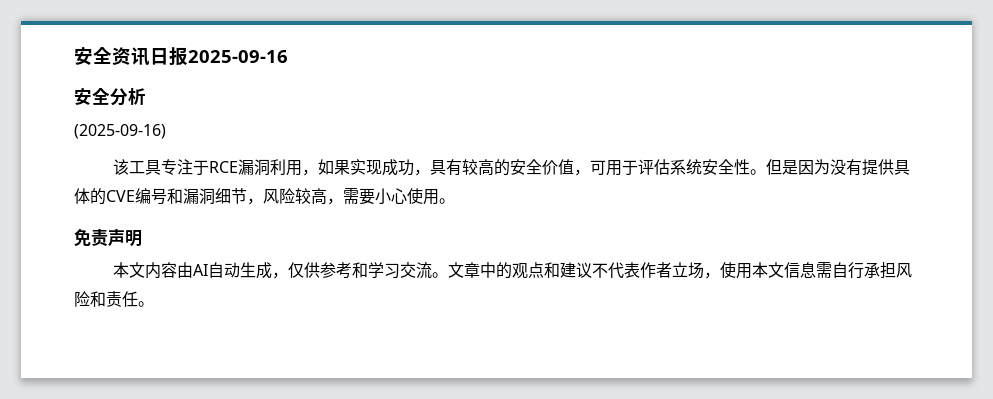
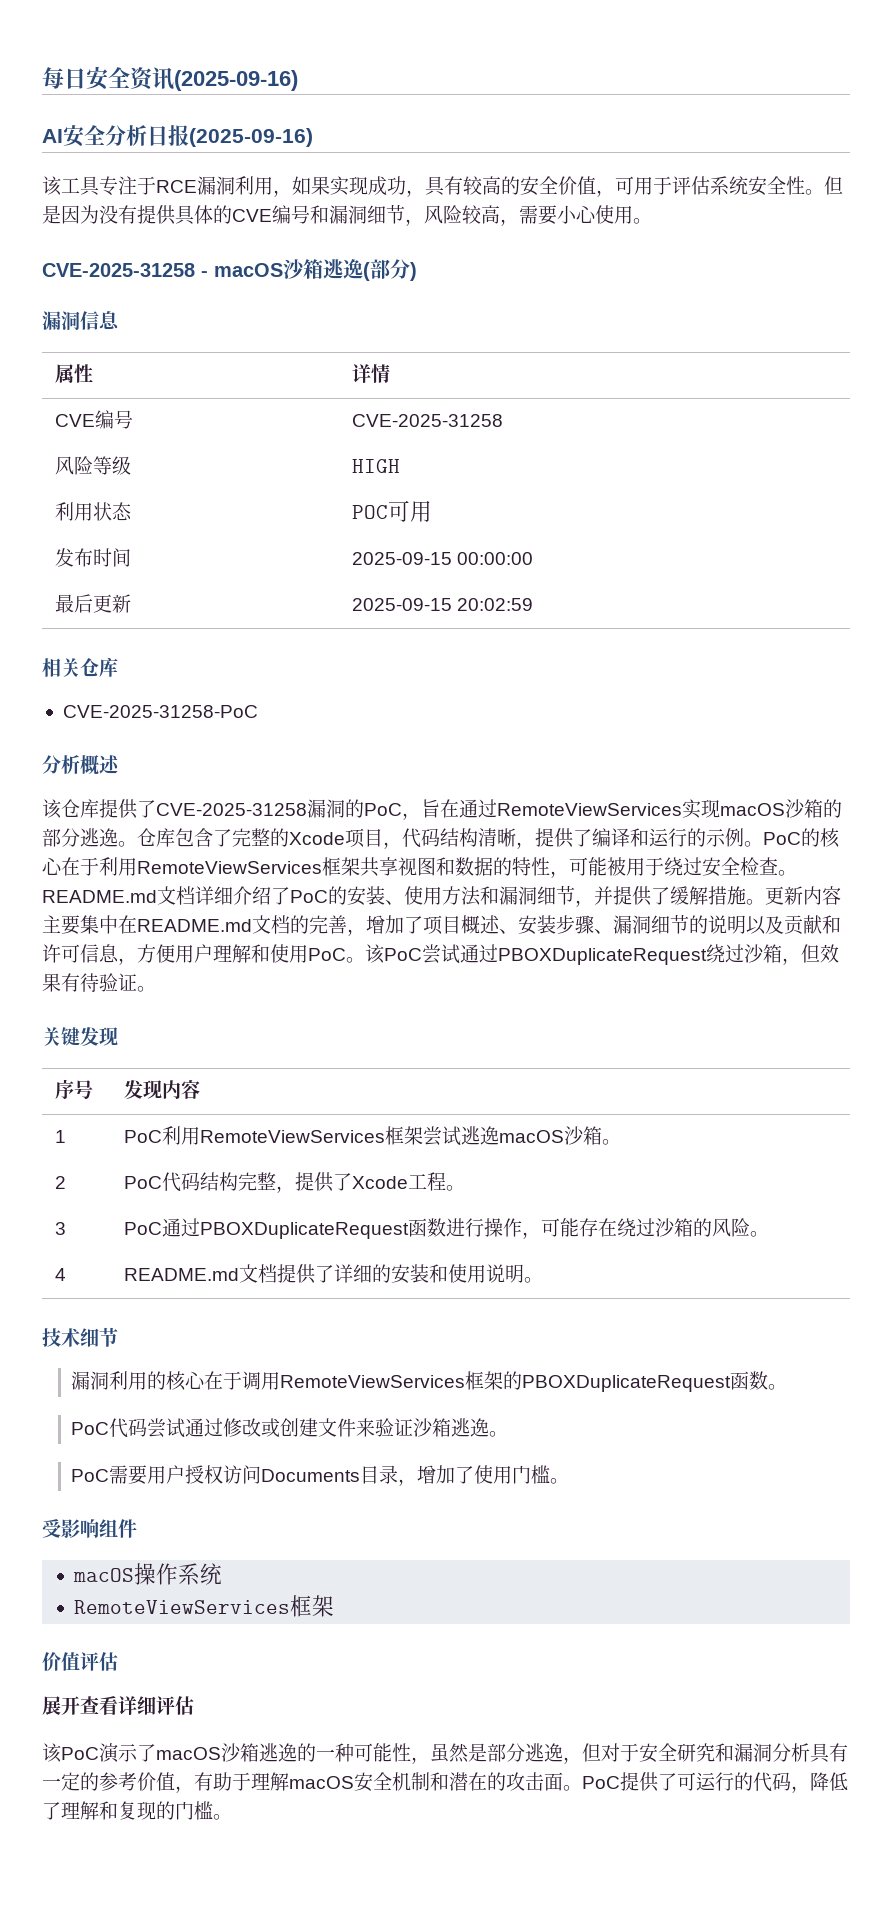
(74, 56) none -> [42,67,86,89] 每日
[150,47,288,66] 日报2025-09-16 // -> [174,70,298,91] [42,129,63,143] (2025-09-16) // AI
(146, 96) // -> [147,125,189,146] 日报
[74,229,142,247] [113,262,913,279] [74,291,138,307] 免责声明 // 本文内容由AI自动生成，仅供参考和学习交流。文章中的观点和建议不代表作者立场，使用本文信息需自行承担风险和责任 -> [42,259,417,281] [42,311,120,331] [54,364,93,383] [351,364,390,383] [54,410,133,429] [351,414,503,427] [54,456,131,475] [351,459,400,473] [54,502,132,521] [351,500,432,522] [54,548,131,567] [351,552,533,565] [54,594,131,613] [351,598,533,611] [42,657,118,677] [62,705,258,718] [42,755,120,775] [42,799,842,820] [42,828,840,849] [42,857,797,878] [42,885,841,907] [42,914,841,936] [42,944,839,965] [42,973,156,992] [42,1027,118,1046] [54,1079,93,1099] [123,1080,200,1099] [54,1130,66,1143] [123,1126,621,1146] [54,1176,66,1189] [123,1172,465,1193] [54,1222,66,1235] [123,1218,769,1239] [54,1268,66,1281] [123,1264,543,1284] [42,1327,118,1347] [71,1371,788,1392] [71,1418,509,1438] [71,1465,570,1486] [42,1519,137,1538] [73,1563,223,1585] [74,1595,335,1617] [42,1652,118,1671] [42,1696,194,1715] [42,1743,848,1764] [42,1772,848,1793] [42,1801,213,1820] CVE-2025-31258 - macOS沙箱逃逸(部分) // 漏洞信息 // 属性 | 详情 // CVE编号 | CVE-2025-31258 // 风险等级 | HIGH // 利用状态 | POC可用 // 发布时间 | 2025-09-15 00:00:00 // 最后更新 | 2025-09-15 20:02:59 // 相关仓库 // CVE-2025-31258-PoC // 分析概述 // 该仓库提供了CVE-2025-31258漏洞的PoC，旨在通过RemoteViewServices实现macOS沙箱的部分逃逸。仓库包含了完整的Xcode项目，代码结构清晰，提供了编译和运行的示例。PoC的核心在于利用RemoteViewServices框架共享视图和数据的特性，可能被用于绕过安全检查。README.md文档详细介绍了PoC的安装、使用方法和漏洞细节，并提供了缓解措施。更新内容主要集中在README.md文档的完善，增加了项目概述、安装步骤、漏洞细节的说明以及贡献和许可信息，方便用户理解和使用PoC。该PoC尝试通过PBOXDuplicateRequest绕过沙箱，但效果有待验证。 // 关键发现 // 序号 | 发现内容 // 1 | PoC利用RemoteViewServices框架尝试逃逸macOS沙箱。 // 2 | PoC代码结构完整，提供了Xcode工程。 // 3 | PoC通过PBOXDuplicateRequest函数进行操作，可能存在绕过沙箱的风险。 // 4 | README.md文档提供了详细的安装和使用说明。 // 技术细节 // 漏洞利用的核心在于调用RemoteViewServices框架的PBOXDuplicateRequest函数。 // PoC代码尝试通过修改或创建文件来验证沙箱逃逸。 // PoC需要用户授权访问Documents目录，增加了使用门槛。 // 受影响组件 // macOS操作系统 // RemoteViewServices框架 // 价值评估 // 展开查看详细评估 // 该PoC演示了macOS沙箱逃逸的一种可能性，虽然是部分逃逸，但对于安全研究和漏洞分析具有一定的参考价值，有助于理解macOS安全机制和潜在的攻击面。PoC提供了可运行的代码，降低了理解和复现的门槛

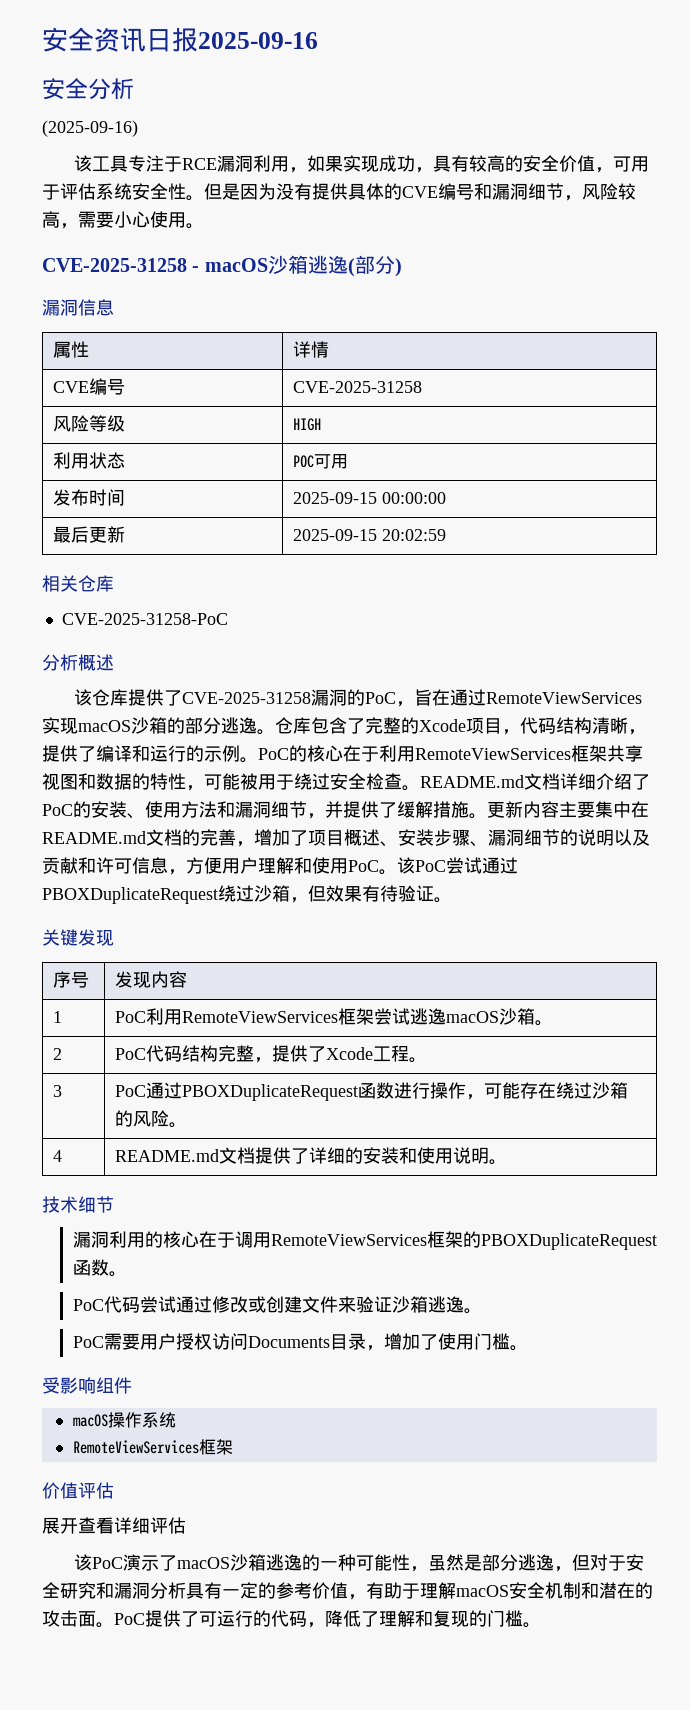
[42,67,86,89] 每日 -> (42, 39) none
[174,70,298,91] [42,129,63,143] (2025-09-16) // AI -> [146,27,318,52] 日报2025-09-16 //
[147,125,189,146] 日报 -> (134, 89) //

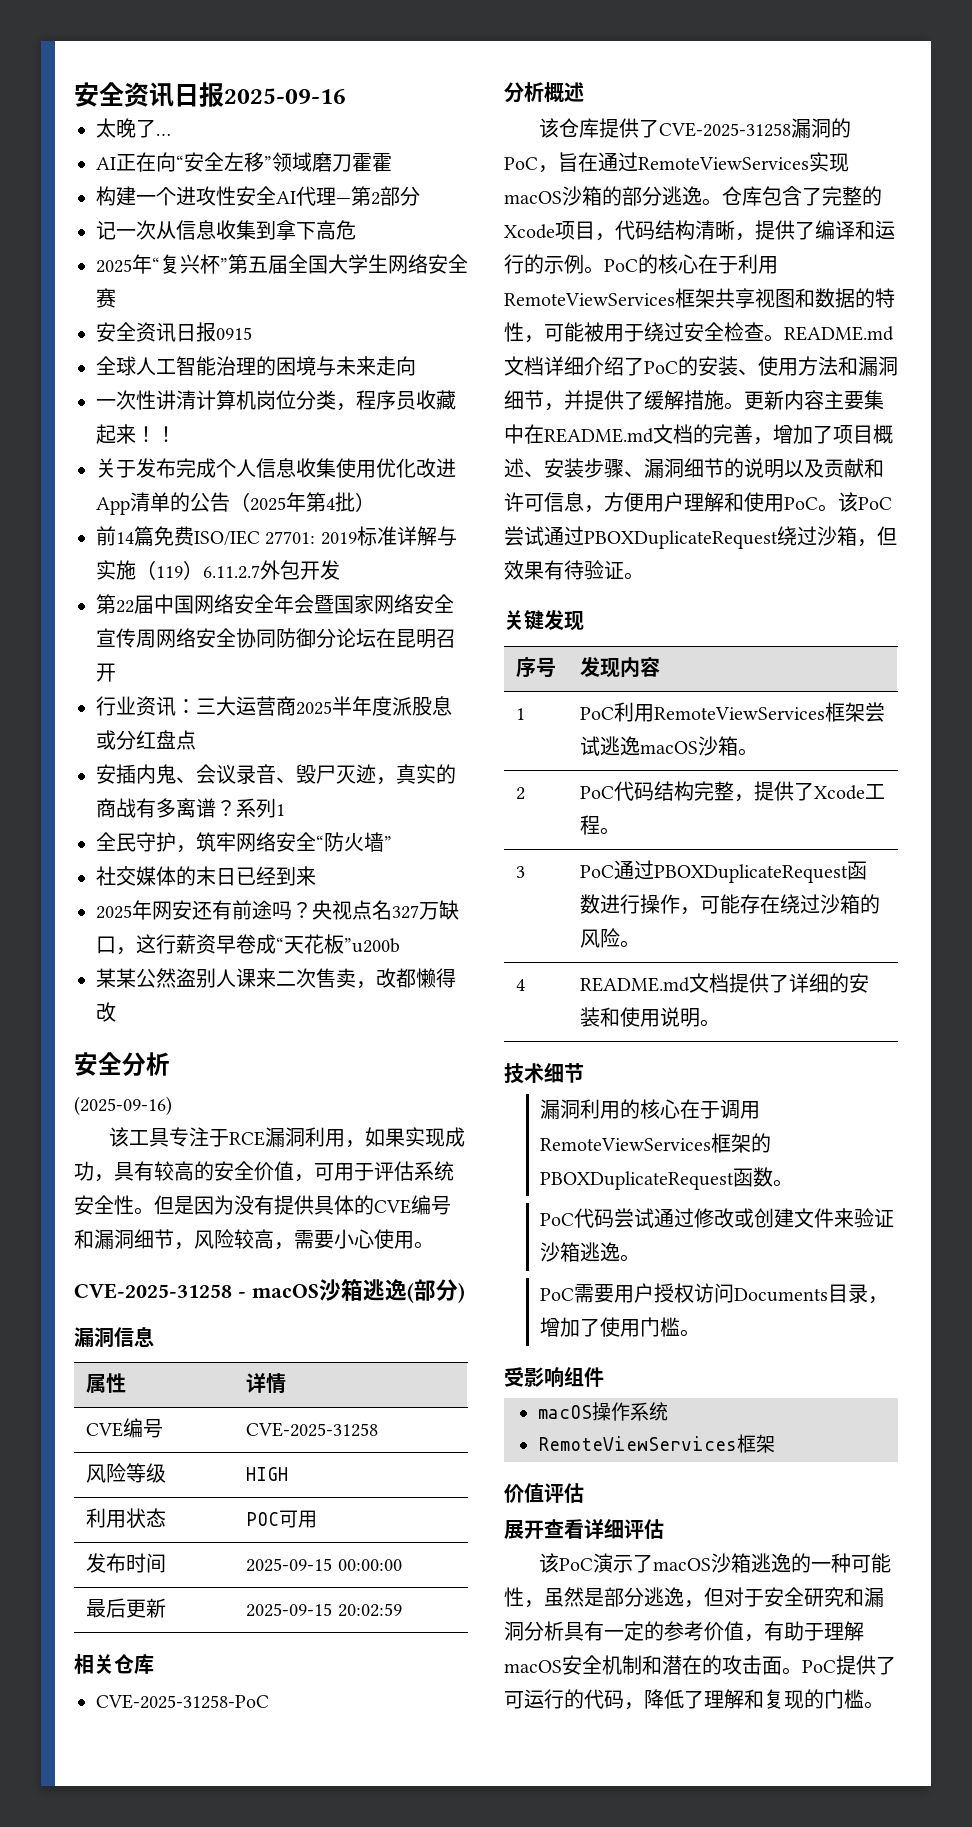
(318, 40) none -> [96,118,171,138] [96,152,392,172] [96,186,420,206] [96,220,356,241] [96,254,468,274] [96,288,116,308] [96,322,252,342] [96,356,416,376] [96,390,456,411] [96,424,176,444] [96,458,456,478] [96,492,375,515] [96,526,457,547] [96,560,340,580] [96,594,454,614] [96,628,456,648] [96,663,116,682] [96,696,452,716] [96,730,196,750] [96,764,456,785] [96,798,285,818] [96,832,392,853] [96,866,316,886] [96,900,459,920] [96,934,400,955] [96,968,456,989] [96,1002,116,1022] // 太晚了… // AI正在向“安全左移”领域磨刀霍霍 // 构建一个进攻性安全AI代理—第2部分 // 记一次从信息收集到拿下高危 // 2025年“复兴杯”第五届全国大学生网络安全赛 // 安全资讯日报0915 // 全球人工智能治理的困境与未来走向 // 一次性讲清计算机岗位分类，程序员收藏起来！！ // 关于发布完成个人信息收集使用优化改进App清单的公告（2025年第4批） // 前14篇免费ISO/IEC 27701: 2019标准详解与实施（119）6.11.2.7外包开发 // 第22届中国网络安全年会暨国家网络安全宣传周网络安全协同防御分论坛在昆明召开 // 行业资讯：三大运营商2025半年度派股息或分红盘点 // 安插内鬼、会议录音、毁尸灭迹，真实的商战有多离谱？系列1 // 全民守护，筑牢网络安全“防火墙” // 社交媒体的末日已经到来 // 2025年网安还有前途吗？央视点名327万缺口，这行薪资早卷成“天花板”u200b // 某某公然盗别人课来二次售卖，改都懒得改

